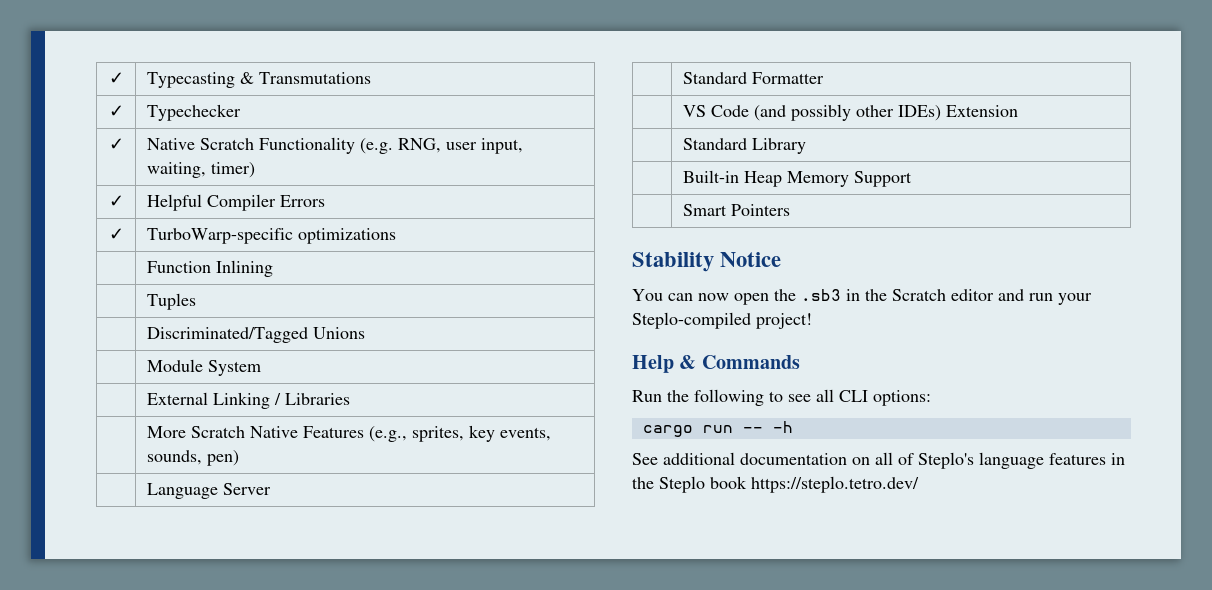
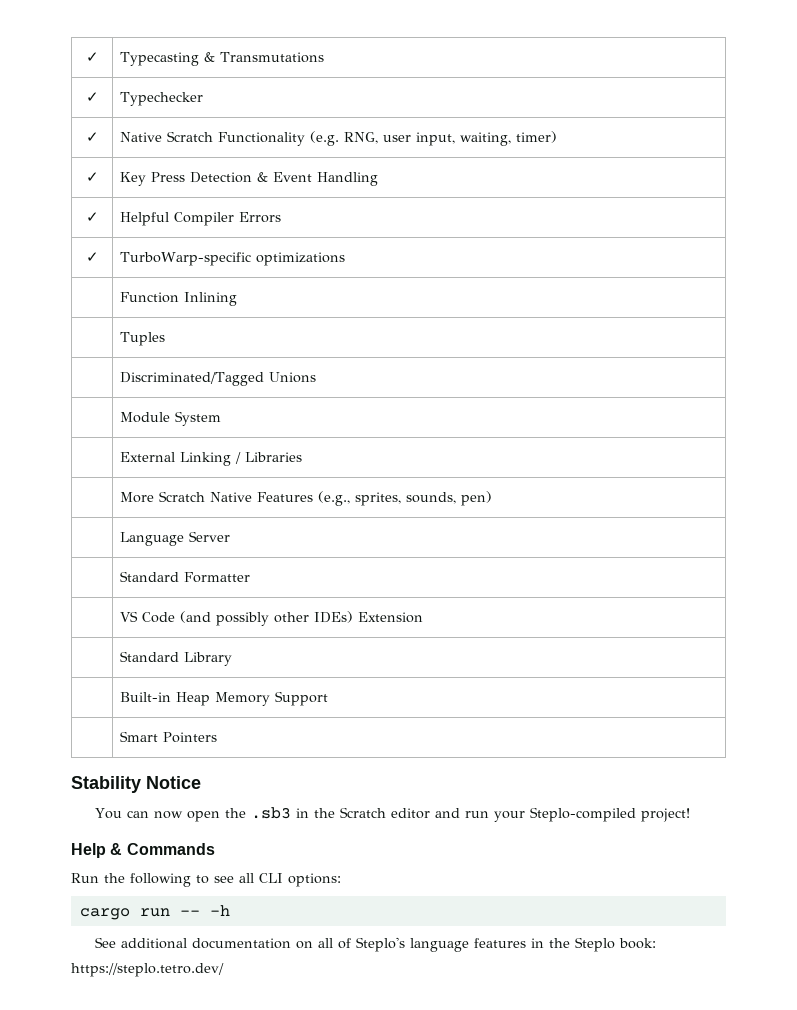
(255, 170) none -> [85,172,99,182] [120,172,379,186] // ✓ | Key Press Detection & Event Handling
[468,425,551,442] key events, -> (402, 499) none
[710,476,747,489] book -> [618,938,656,949] book:

